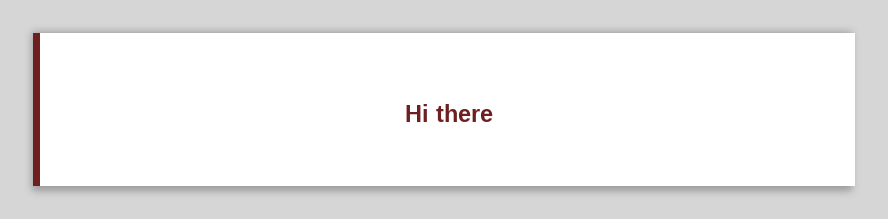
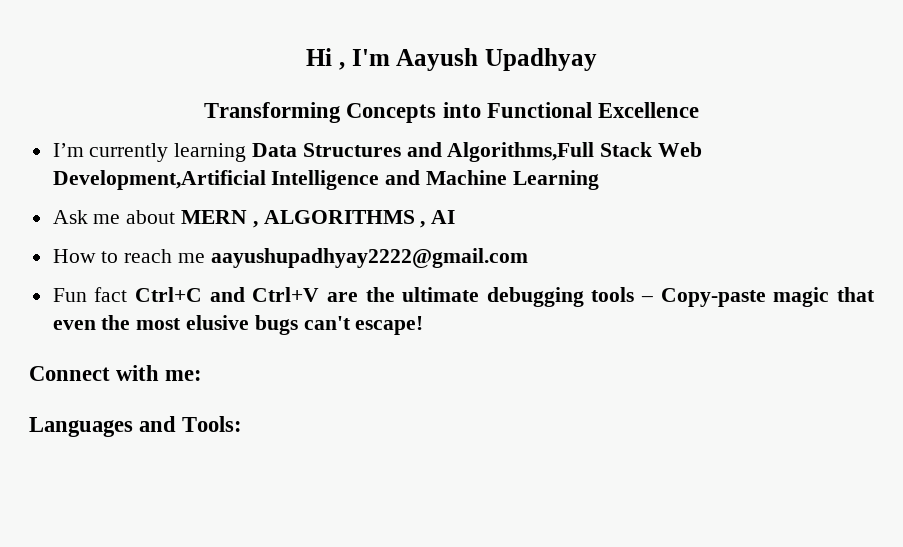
[435,104,493,122] there -> [338,48,597,71] [204,102,699,123] [52,142,703,162] [52,170,599,190] [52,210,456,228] [52,248,528,268] [52,287,875,307] [52,315,424,335] [29,365,203,381] [29,416,243,437] , I'm Aayush Upadhyay // Transforming Concepts into Functional Excellence // I’m currently learning Data Structures and Algorithms,Full Stack Web Development,Artificial Intelligence and Machine Learning // Ask me about MERN , ALGORITHMS , AI // How to reach me aayushupadhyay2222@gmail.com // Fun fact Ctrl+C and Ctrl+V are the ultimate debugging tools – Copy-paste magic that even the most elusive bugs can't escape! // Connect with me: // Languages and Tools:

